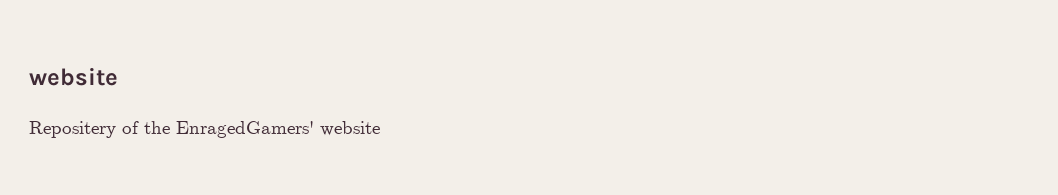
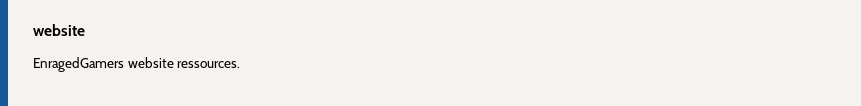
[29,121,380,138] Repositery of the EnragedGamers' website -> [33,57,241,72] EnragedGamers website ressources.

